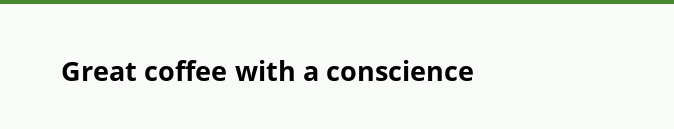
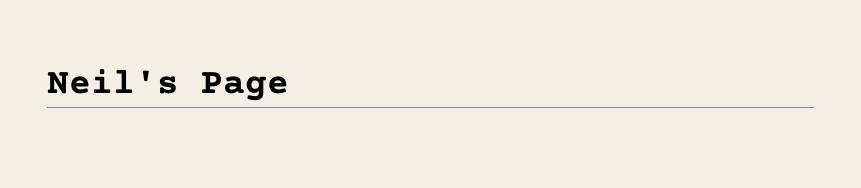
[61,60,475,81] Great coffee with a conscience -> [47,69,289,101] Neil's Page

